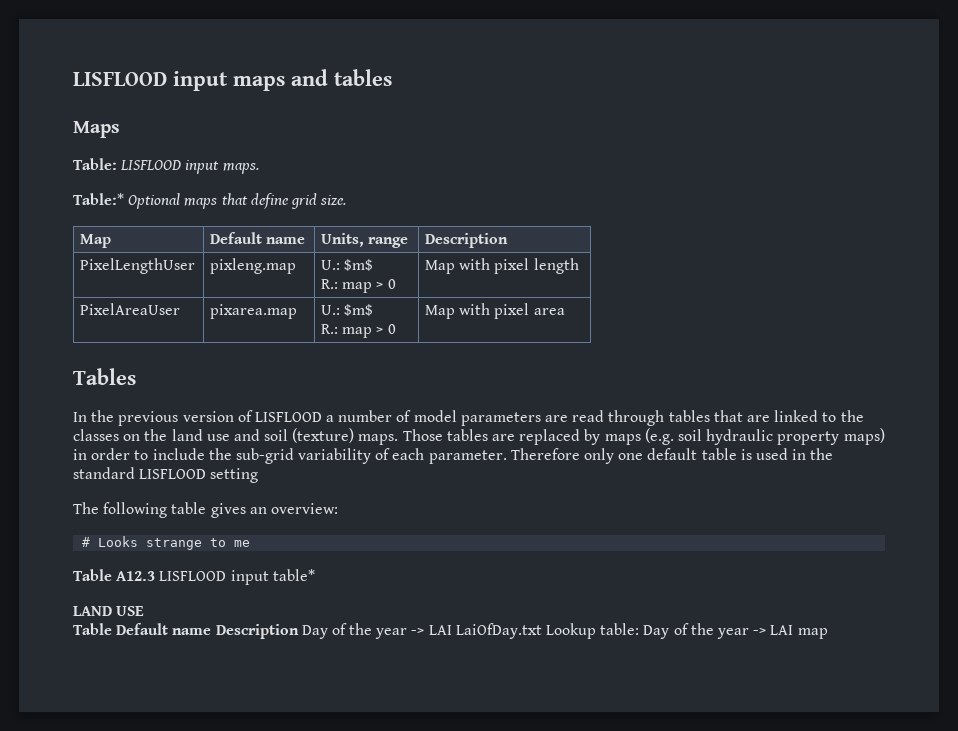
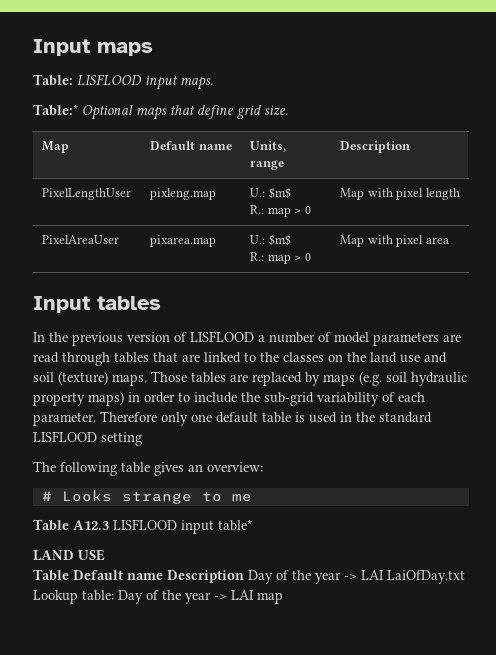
[73,69,392,91] [73,121,120,138] LISFLOOD input maps and tables // Maps -> [33,39,153,56] Input maps
[73,368,136,385] Tables -> [33,296,161,313] Input tables

